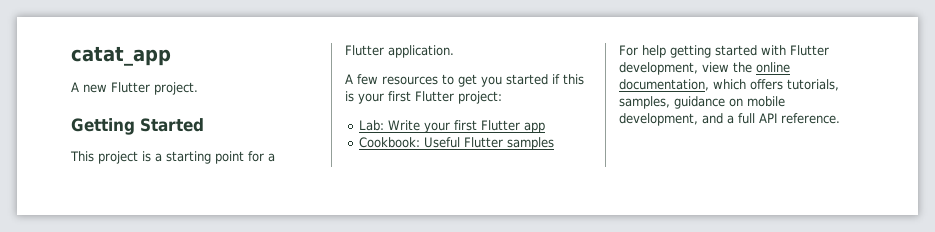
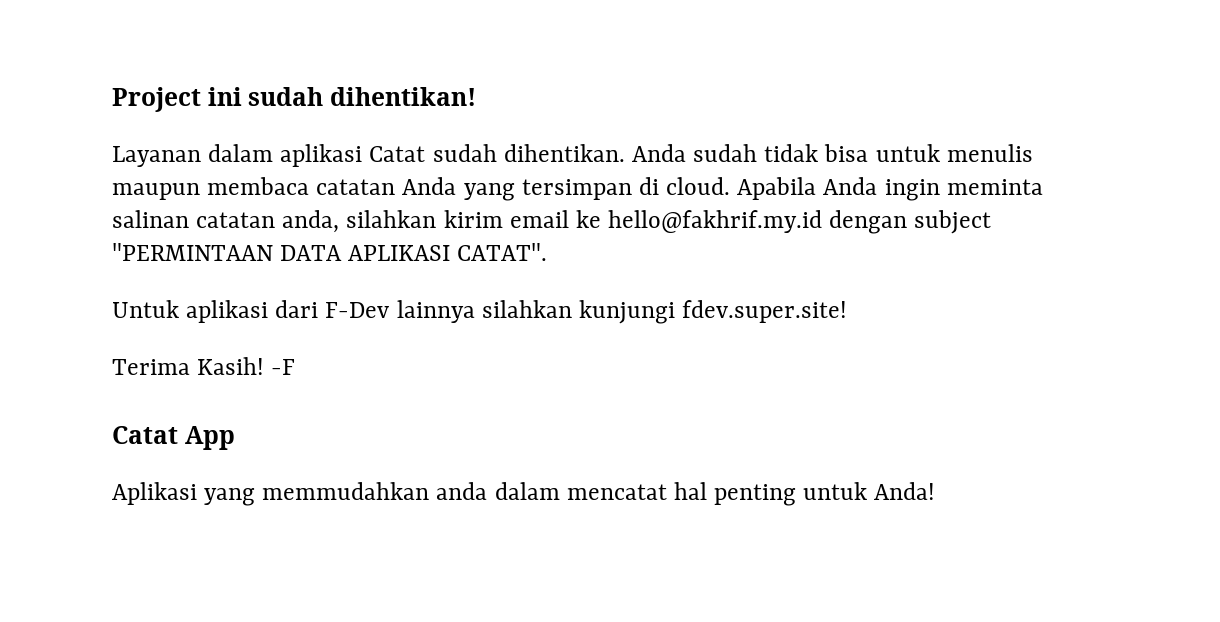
[71,46,171,66] [71,82,198,95] [71,118,204,135] [70,151,275,164] [345,45,454,58] [345,74,584,87] [345,91,502,104] [358,120,545,133] [358,137,554,150] [619,45,829,58] [619,62,790,75] [619,79,839,91] [619,96,785,109] [619,113,840,126] catat_app // A new Flutter project. // Getting Started // This project is a starting point for a Flutter application. // A few resources to get you started if this is your first Flutter project: // Lab: Write your first Flutter app // Cookbook: Useful Flutter samples // For help getting started with Flutter development, view the online documentation, which offers tutorials, samples, guidance on mobile development, and a full API reference. -> [112,87,476,112] [112,144,1033,167] [112,177,1043,201] [112,210,992,234] [112,243,548,261] [112,300,848,324] [112,357,296,375] [112,426,235,450] [112,482,936,506] Project ini sudah dihentikan! // Layanan dalam aplikasi Catat sudah dihentikan. Anda sudah tidak bisa untuk menulis maupun membaca catatan Anda yang tersimpan di cloud. Apabila Anda ingin meminta salinan catatan anda, silahkan kirim email ke hello@fakhrif.my.id dengan subject "PERMINTAAN DATA APLIKASI CATAT". // Untuk aplikasi dari F-Dev lainnya silahkan kunjungi fdev.super.site! // Terima Kasih! -F // Catat App // Aplikasi yang memmudahkan anda dalam mencatat hal penting untuk Anda!

